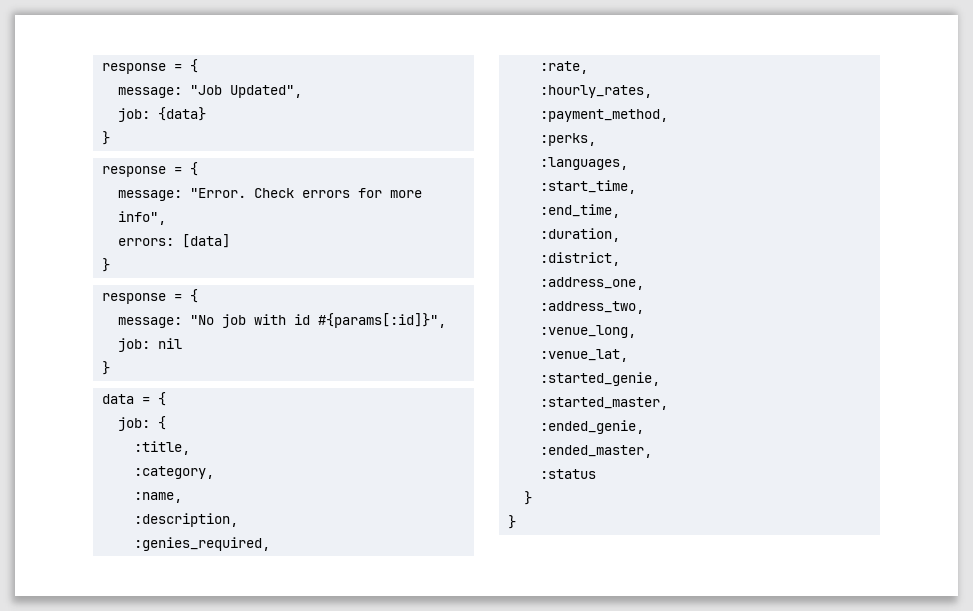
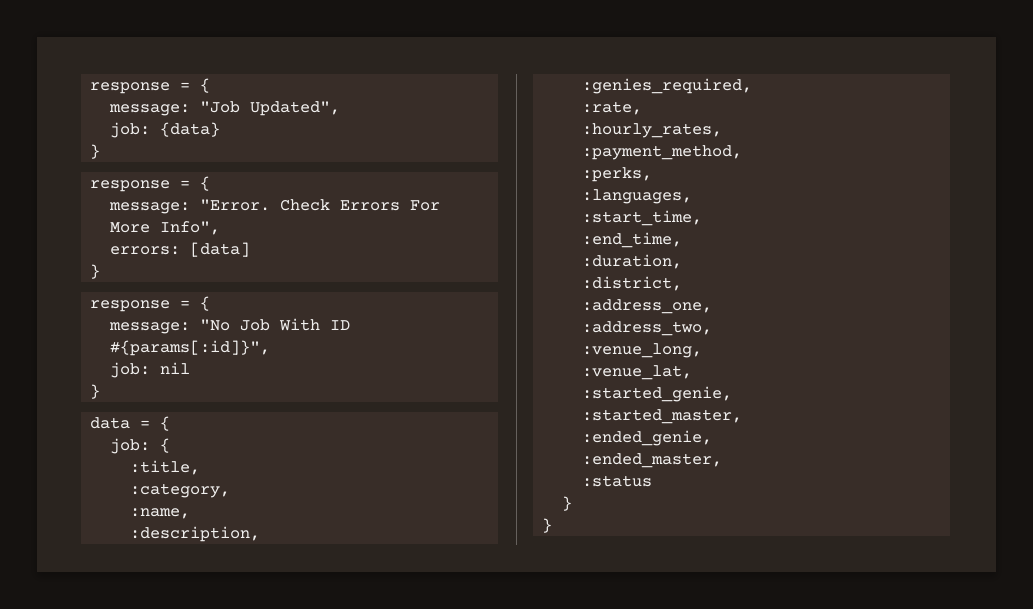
[301,188,422,198] [117,211,166,225] errors for more info", -> [340,200,440,211] [110,221,220,235] Errors For More Info",
[221,314,310,328] job with id -> [240,318,350,331] Job With ID

